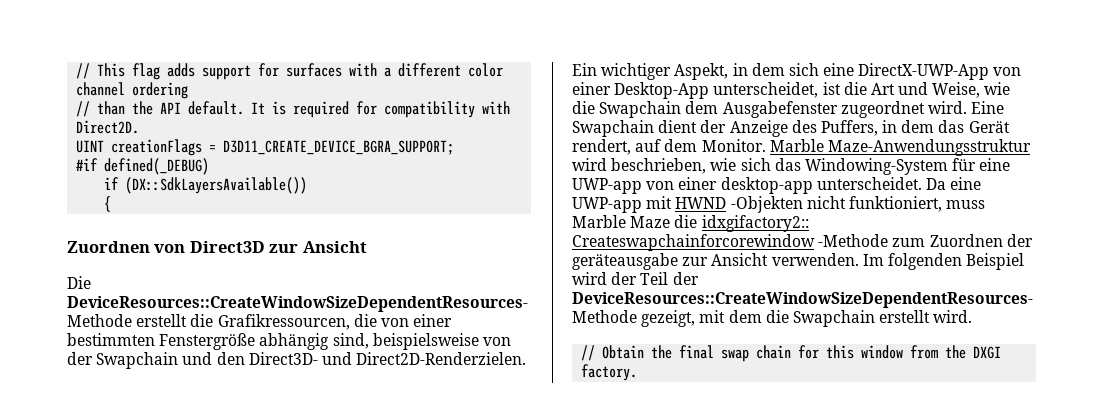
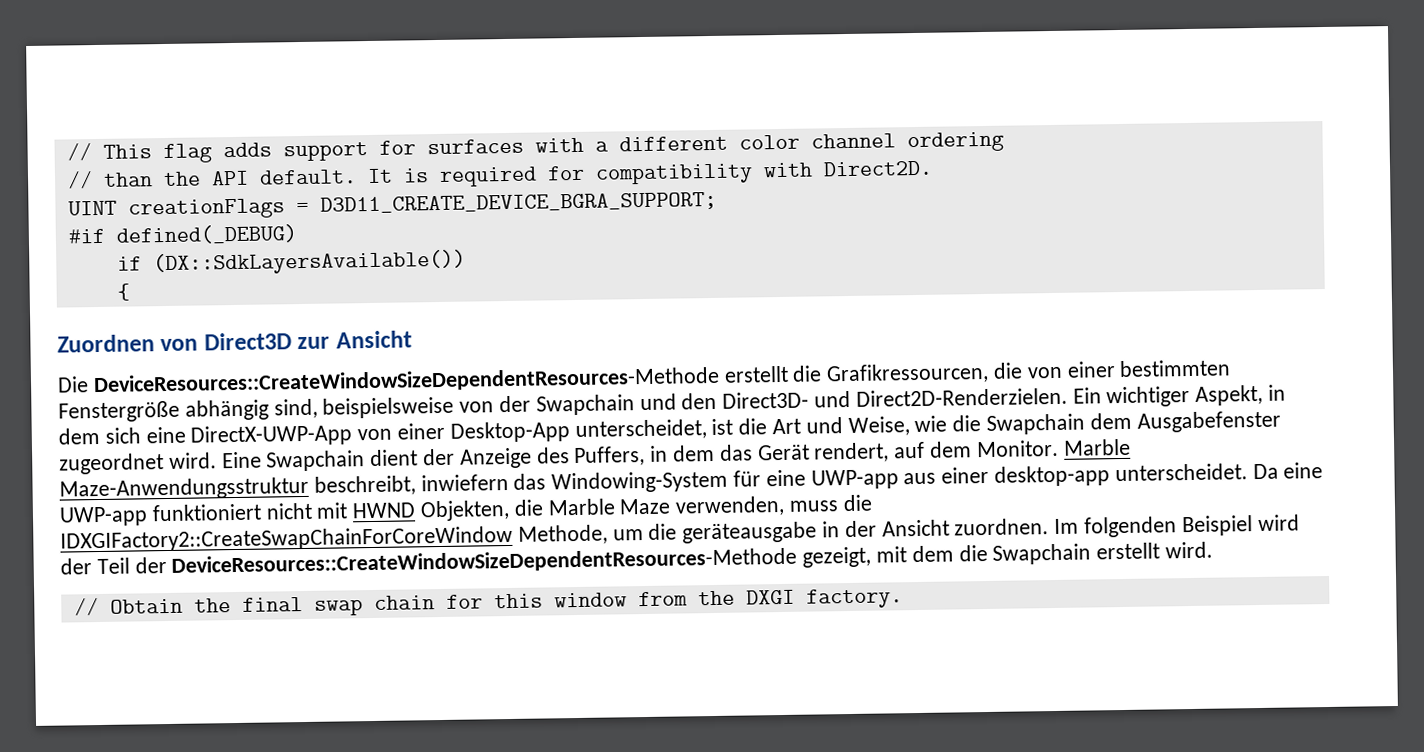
[572,158,771,174] wird beschrieben, wie sich -> [313,473,509,496] beschreibt, inwiefern
[646,181,675,190] von -> [903,472,937,485] aus
[646,196,986,213] [572,215,809,232] [572,234,1033,251] [572,253,859,270] mit HWND -Objekten nicht funktioniert, muss Marble Maze die idxgifactory2:: Createswapchainforcorewindow -Methode zum Zuordnen der geräteausgabe zur Ansicht verwenden. -> [151,494,872,522] [60,518,1050,553] funktioniert nicht mit HWND Objekten, die Marble Maze verwenden, muss die IDXGIFactory2::CreateSwapChainForCoreWindow Methode, um die geräteausgabe in der Ansicht zuordnen.

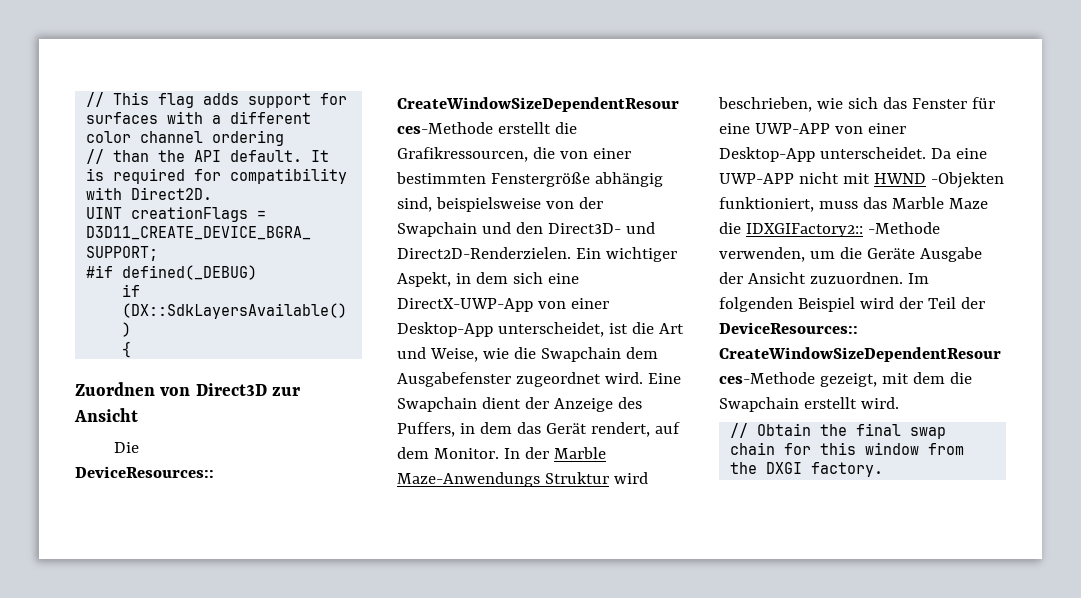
[1062,438,1131,456] [59,465,1111,501] Marble Maze-Anwendungsstruktur beschreibt, inwiefern das Windowing-System für eine UWP-app aus einer desktop-app -> [503,447,606,459] [397,472,648,487] [718,97,995,112] [719,123,906,134] [719,147,815,162] In der Marble Maze-Anwendungs Struktur wird beschrieben, wie sich das Fenster für eine UWP-APP von einer Desktop-App
[59,503,262,527] UWP-app funktioniert -> [719,173,794,184] UWP-APP
[420,494,872,522] [60,521,841,553] Objekten, die Marble Maze verwenden, muss die IDXGIFactory2::CreateSwapChainForCoreWindow Methode, um die geräteausgabe in -> [930,172,1004,188] [719,197,988,212] [719,222,940,237] [719,247,982,262] -Objekten funktioniert, muss das Marble Maze die IDXGIFactory2:: -Methode verwenden, um die Geräte Ausgabe
[954,518,1050,536] zuordnen. -> [809,272,903,284] zuzuordnen.

